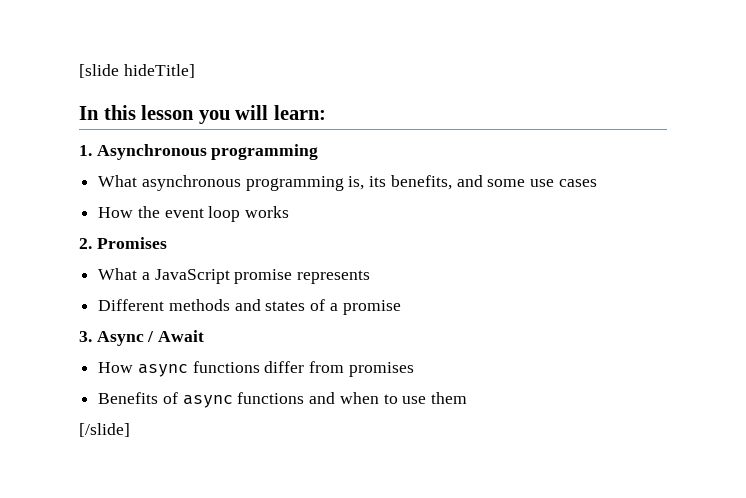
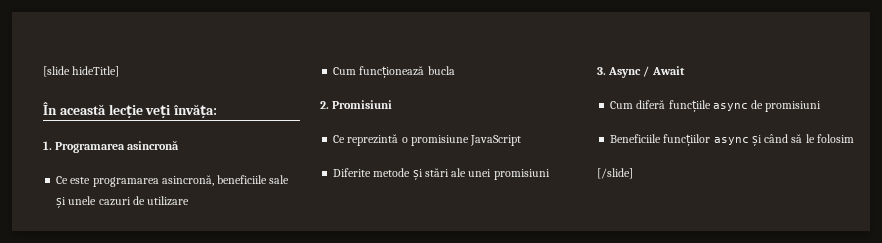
[79,105,326,124] [79,144,319,160] [98,175,597,191] [98,206,290,222] [79,237,167,249] [98,268,371,284] [98,299,401,315] [79,330,205,346] [98,361,414,377] [98,392,468,408] In this lesson you will learn: // 1. Asynchronous programming // What asynchronous programming is, its benefits, and some use cases // How the event loop works // 2. Promises // What a JavaScript promise represents // Different methods and states of a promise // 3. Async / Await // How async functions differ from promises // Benefits of async functions and when to use them -> [43,102,218,118] [43,140,180,153] [56,175,290,187] [56,196,190,208] [333,66,455,78] [320,100,393,109] [333,134,522,146] [333,168,550,180] [597,66,685,78] [610,100,822,112] [610,134,854,146] În această lecție veți învăța: // 1. Programarea asincronă // Ce este programarea asincronă, beneficiile sale și unele cazuri de utilizare // Cum funcționează bucla // 2. Promisiuni // Ce reprezintă o promisiune JavaScript // Diferite metode și stări ale unei promisiuni // 3. Async / Await // Cum diferă funcțiile async de promisiuni // Beneficiile funcțiilor async și când să le folosim

